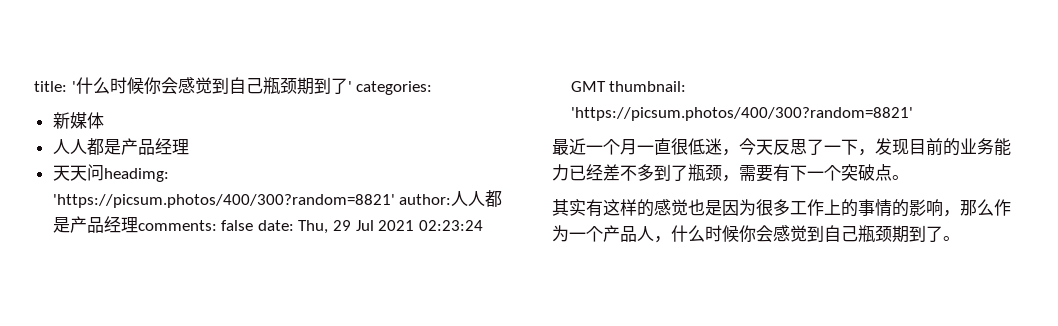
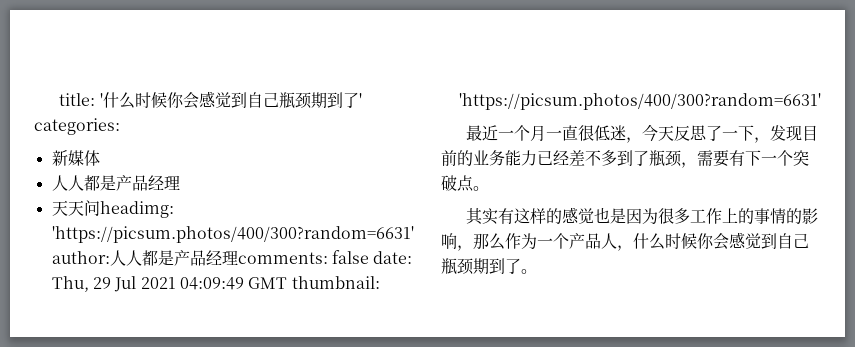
[52,194,395,208] 'https://picsum.photos/400/300?random=8821' -> [51,226,414,243] 'https://picsum.photos/400/300?random=6631'
[418,220,483,231] 02:23:24 -> [179,277,244,290] 04:09:49
[570,107,913,121] 'https://picsum.photos/400/300?random=8821' -> [458,93,821,110] 'https://picsum.photos/400/300?random=6631'

